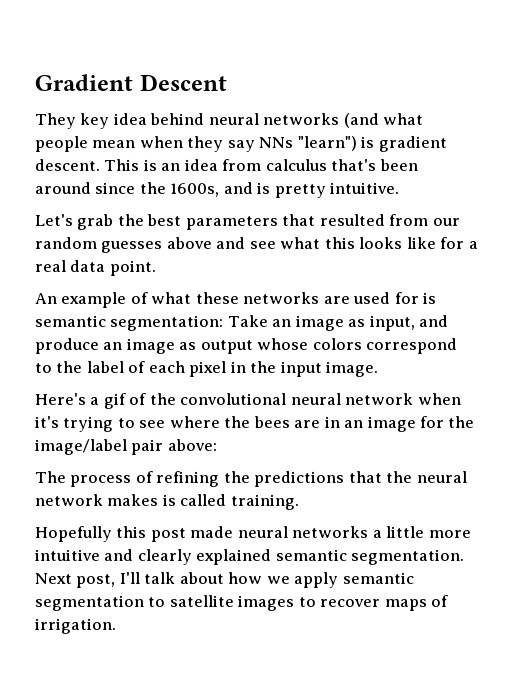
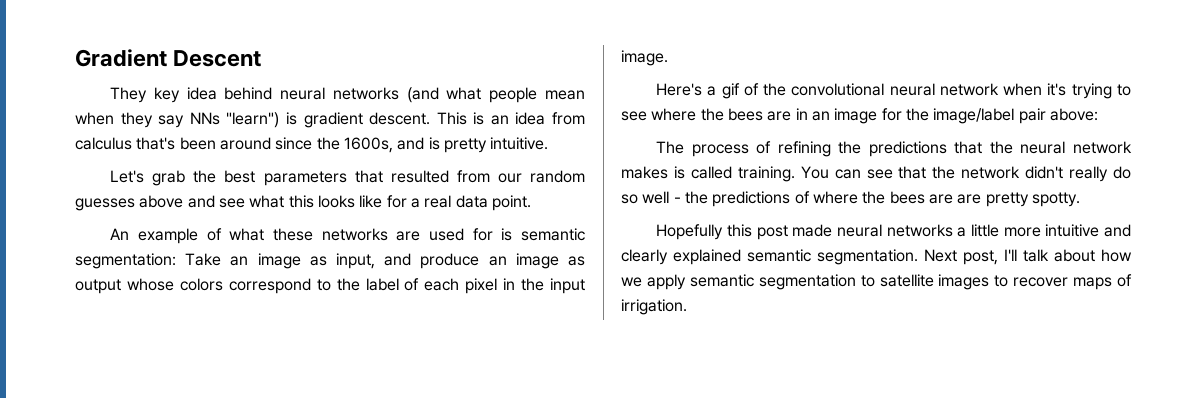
(299, 502) none -> [800,166,1131,182] [621,191,1080,207] You can see that the network didn't really do so well - the predictions of where the bees are are pretty spotty.

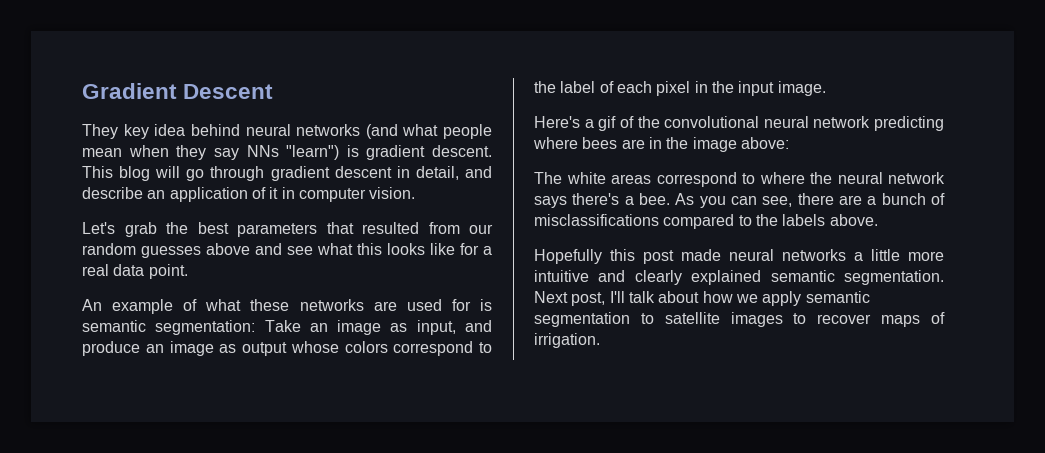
[473,112,585,125] [75,137,549,153] is an idea from calculus that's been around since the 1600s, and is pretty intuitive. -> [119,166,492,181] [82,187,416,202] blog will go through gradient descent in detail, and describe an application of it in computer vision.
[1003,83,1131,99] [621,108,1098,124] [656,141,1132,157] [621,166,1131,182] [621,191,1080,207] when it's trying to see where the bees are in an image for the image/label pair above: // The process of refining the predictions that the neural network makes is called training. You can see that the network didn't really do so well - the predictions of where the bees are are pretty spotty. -> [874,116,944,131] [533,137,789,152] [534,172,945,187] [534,193,945,208] [534,214,878,229] predicting where bees are in the image above: // The white areas correspond to where the neural network says there's a bee. As you can see, there are a bunch of misclassifications compared to the labels above.

